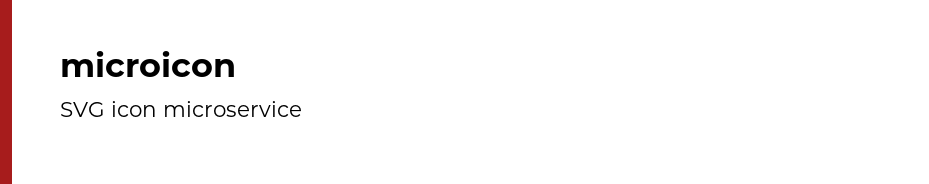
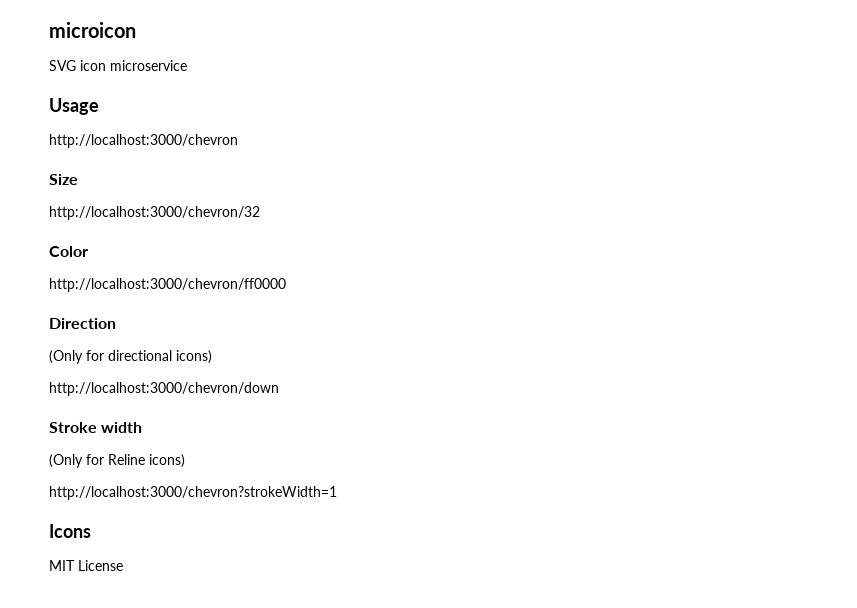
(302, 109) none -> [49,98,99,115] [49,134,238,148] [49,174,78,185] [49,206,260,220] [49,246,88,257] [49,278,286,292] [49,318,116,329] [49,350,212,364] [49,382,279,396] [49,422,143,433] [49,454,185,468] [49,486,337,500] [49,524,91,538] [49,560,123,571] // Usage // http://localhost:3000/chevron // Size // http://localhost:3000/chevron/32 // Color // http://localhost:3000/chevron/ff0000 // Direction // (Only for directional icons) // http://localhost:3000/chevron/down // Stroke width // (Only for Reline icons) // http://localhost:3000/chevron?strokeWidth=1 // Icons // MIT License

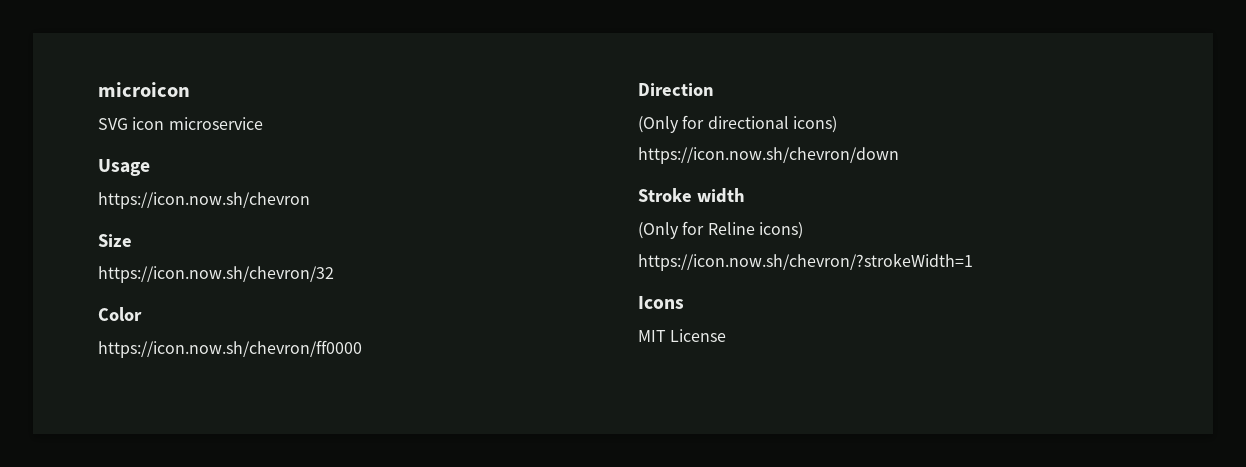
[49,134,238,148] http://localhost:3000/chevron -> [98,192,310,209] https://icon.now.sh/chevron
[49,206,260,220] http://localhost:3000/chevron/32 -> [98,266,334,283] https://icon.now.sh/chevron/32
[49,278,286,292] http://localhost:3000/chevron/ff0000 -> [98,340,362,358] https://icon.now.sh/chevron/ff0000
[49,382,279,396] http://localhost:3000/chevron/down -> [638,147,899,164] https://icon.now.sh/chevron/down
[49,486,337,500] http://localhost:3000/chevron?strokeWidth=1 -> [638,253,973,271] https://icon.now.sh/chevron/?strokeWidth=1

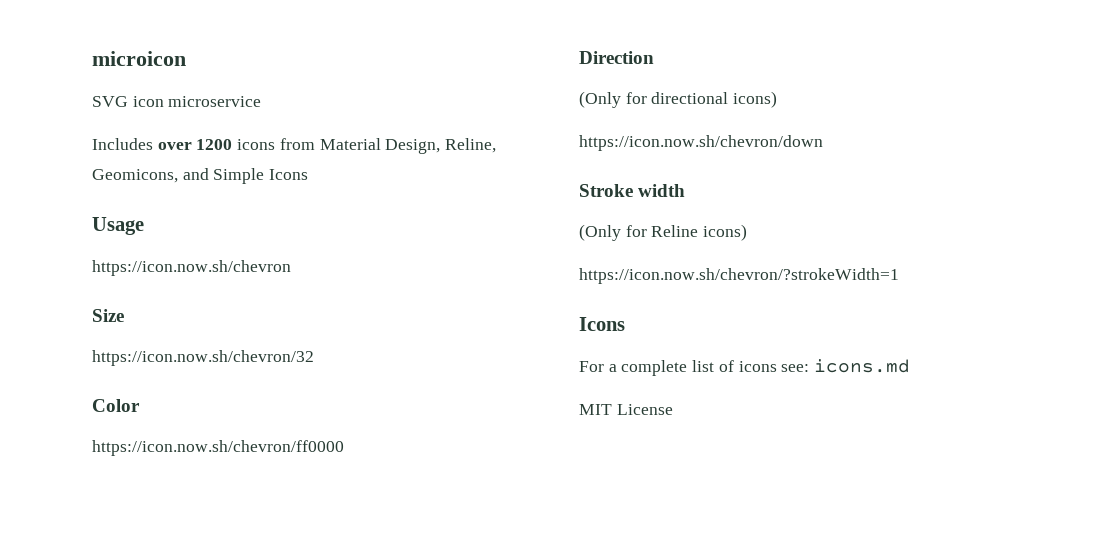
(263, 123) none -> [92,138,497,154] [92,168,309,184] // Includes over 1200 icons from Material Design, Reline, Geomicons, and Simple Icons
(684, 302) none -> [579,359,911,376] // For a complete list of icons see: icons.md

